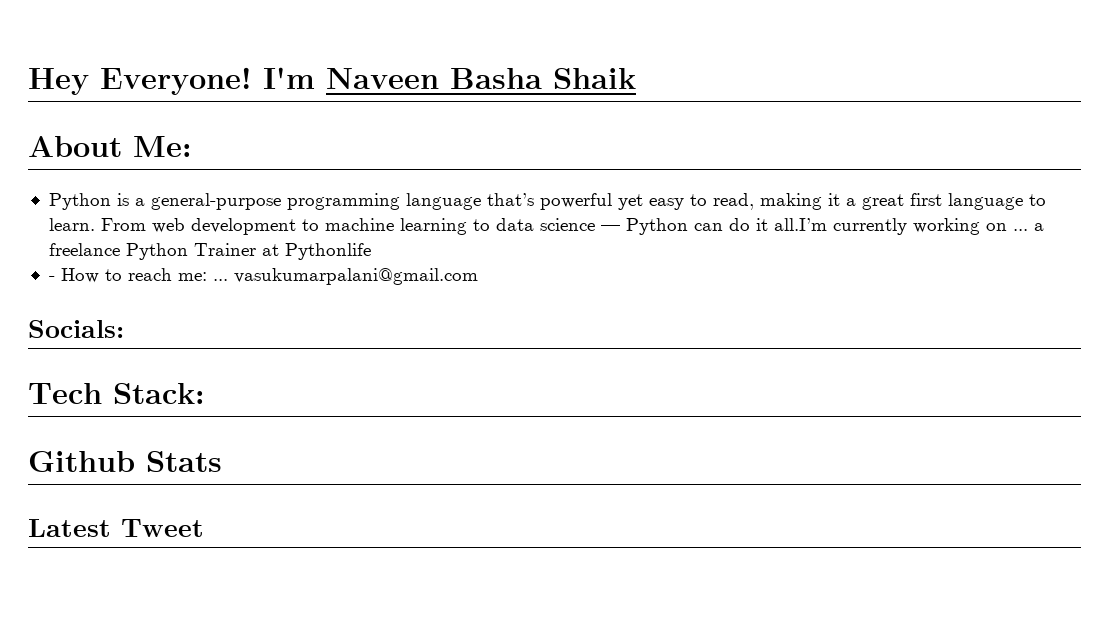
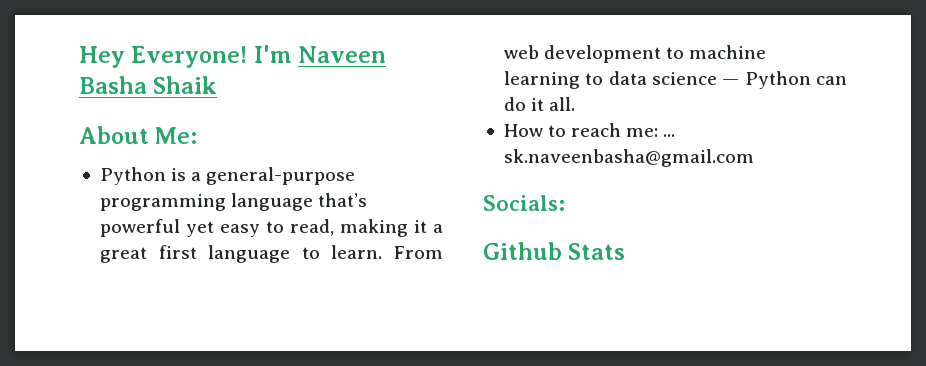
[773,218,1044,235] [48,243,371,260] [48,276,55,281] all.I’m currently working on ... a freelance Python Trainer at Pythonlife // - -> [549,97,576,111] all. //
[233,268,478,285] vasukumarpalani@gmail.com -> [503,149,754,167] sk.naveenbasha@gmail.com
[28,383,205,404] // Tech Stack: -> (565, 203) none
[28,519,204,537] // Latest Tweet -> (626, 251) none

